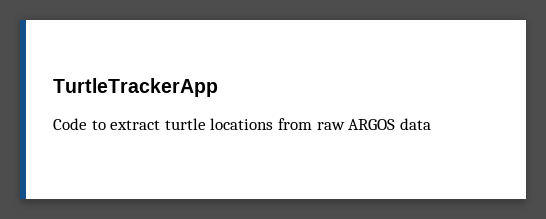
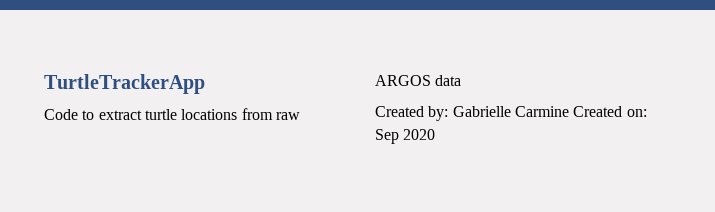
(431, 124) none -> [375,106,647,121] [375,129,436,144] // Created by: Gabrielle Carmine Created on: Sep 2020

